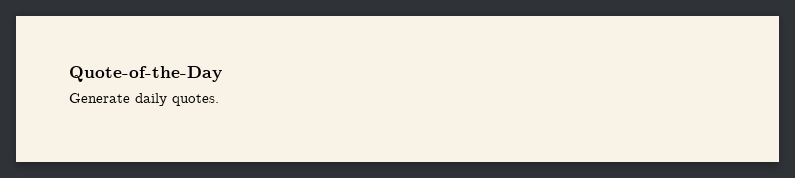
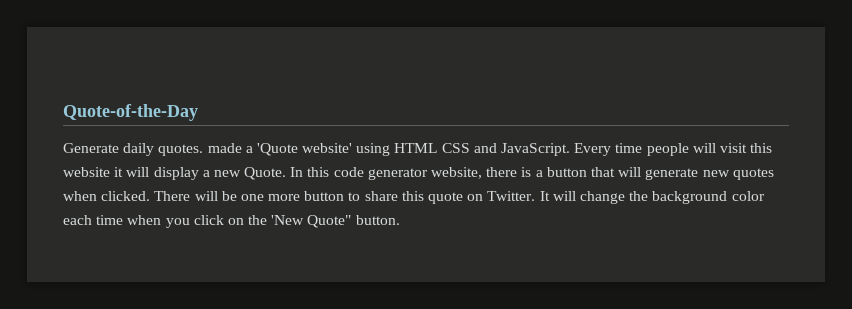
(219, 100) none -> [207,143,773,156] [63,167,774,180] [63,191,765,204] [63,215,400,228] made a 'Quote website' using HTML CSS and JavaScript. Every time people will visit this website it will display a new Quote. In this code generator website, there is a button that will generate new quotes when clicked. There will be one more button to share this quote on Twitter. It will change the background color each time when you click on the 'New Quote" button.

